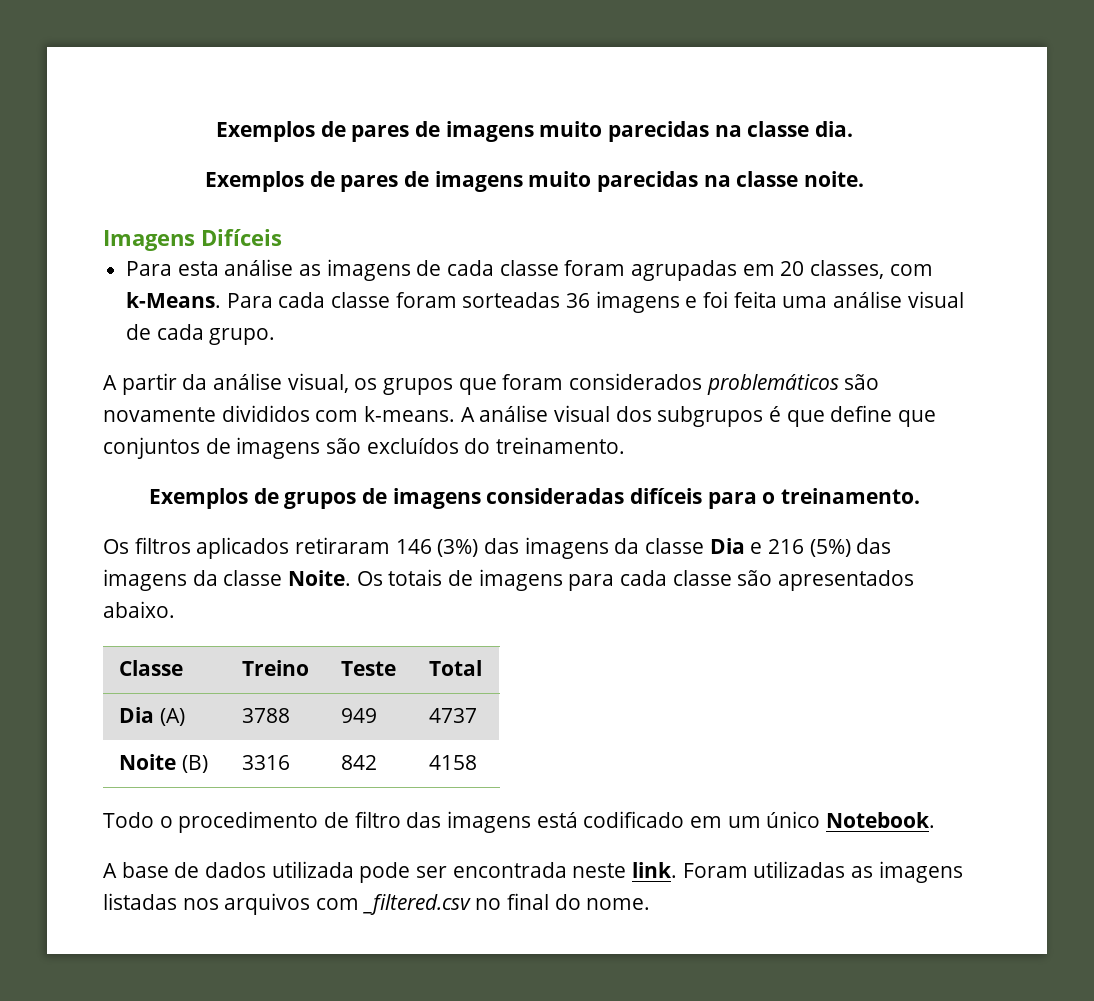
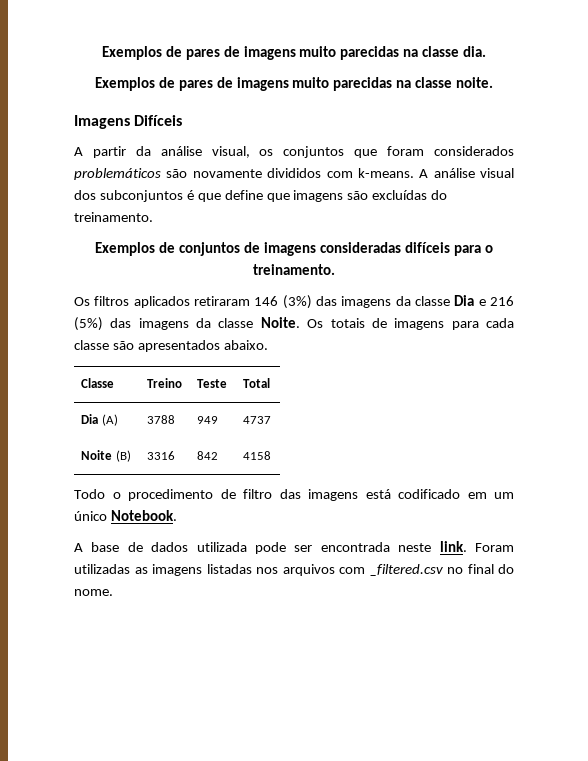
[126,259,933,281] [126,291,964,313] [126,324,276,345] // Para esta análise as imagens de cada classe foram agrupadas em 20 classes, com k-Means. Para cada classe foram sorteadas 36 imagens e foi feita uma análise visual de cada grupo. -> (183, 120) none
[383,378,454,395] grupos -> [283,146,345,158] conjuntos
[657,406,764,427] subgrupos -> [99,190,183,202] subconjuntos
[103,437,231,459] conjuntos de -> (290, 197) none
[366,438,459,454] excluídos -> [372,190,428,200] excluídas
[284,492,357,509] grupos -> [179,242,241,256] conjuntos

